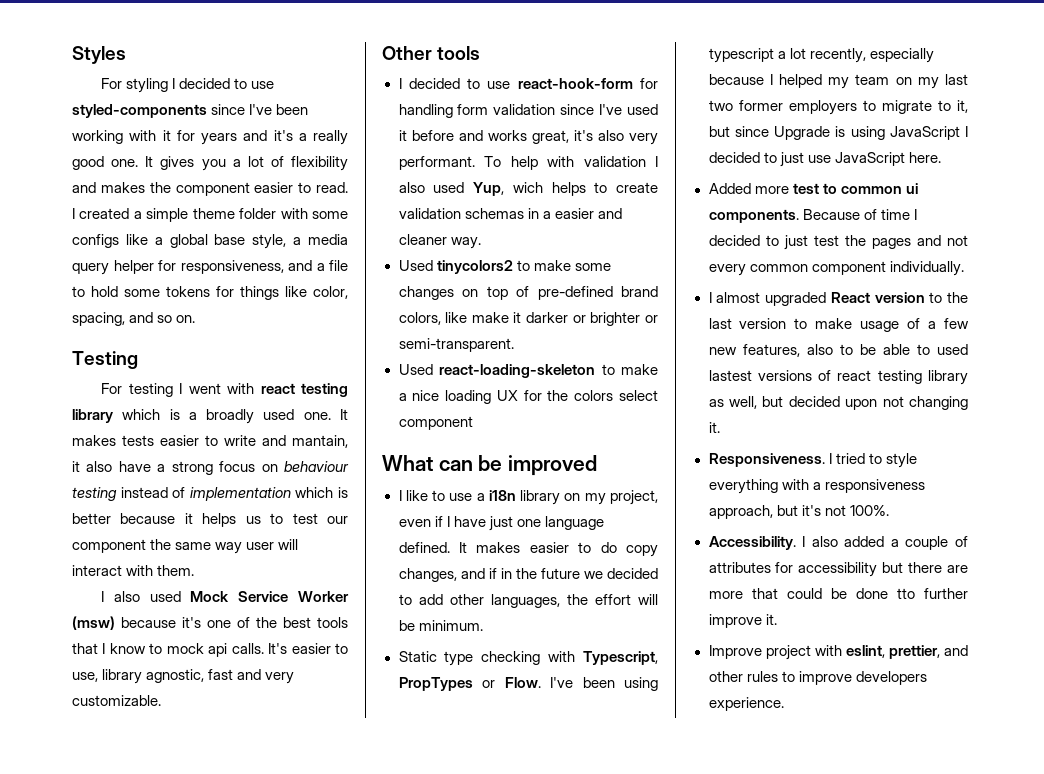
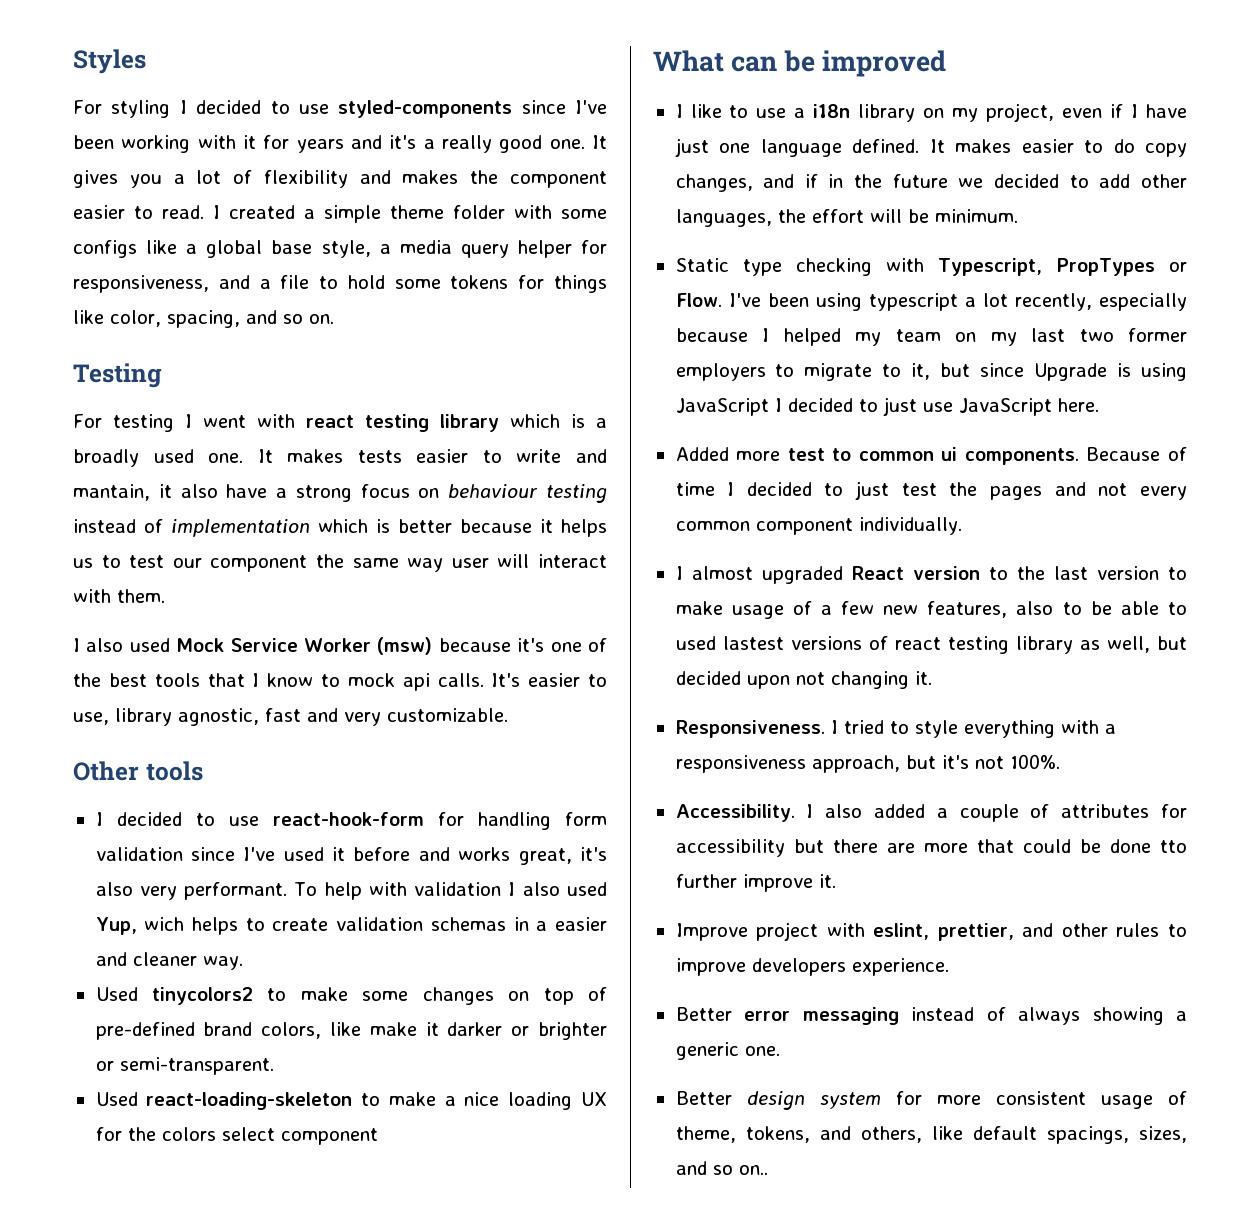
(784, 704) none -> [675,1007,1187,1025] [675,1042,780,1060] [675,1091,1187,1110] [675,1126,1187,1144] [675,1161,768,1175] // Better error messaging instead of always showing a generic one. // Better design system for more consistent usage of theme, tokens, and others, like default spacings, sizes, and so on..

